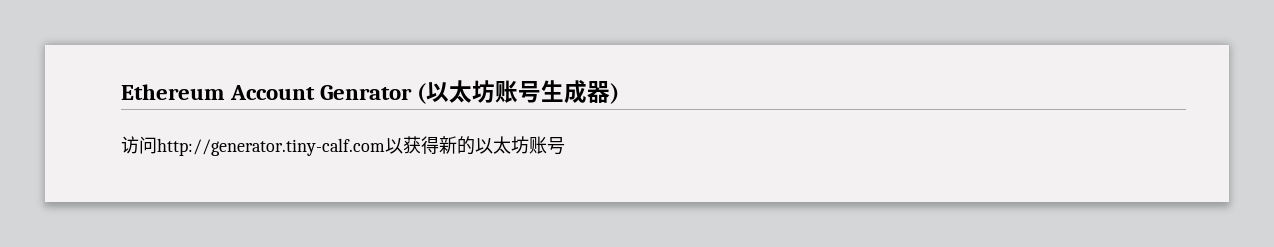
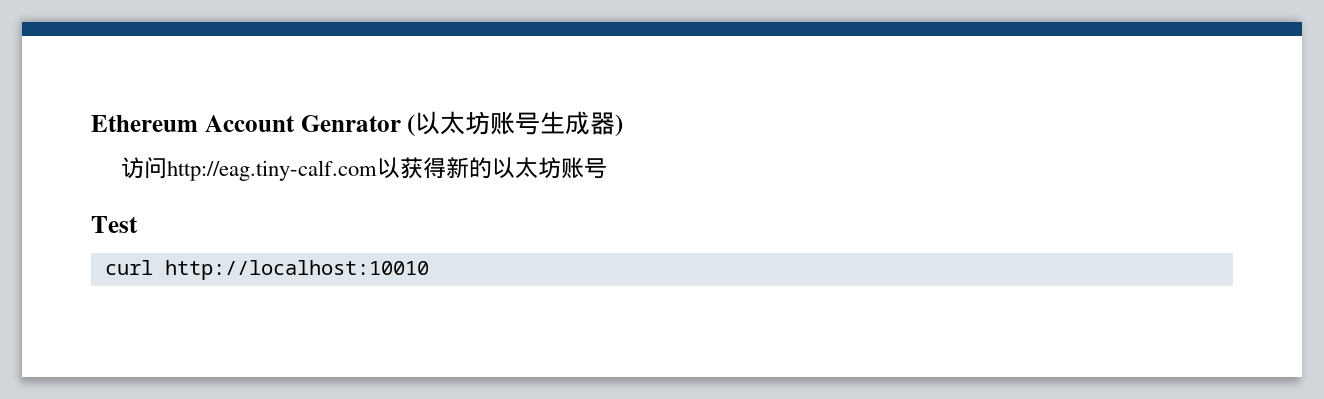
[157,138,385,156] http://generator.tiny-calf.com -> [167,160,378,181] http://eag.tiny-calf.com
(565, 146) none -> [91,216,138,233] [104,260,429,280] // Test // curl http://localhost:10010

